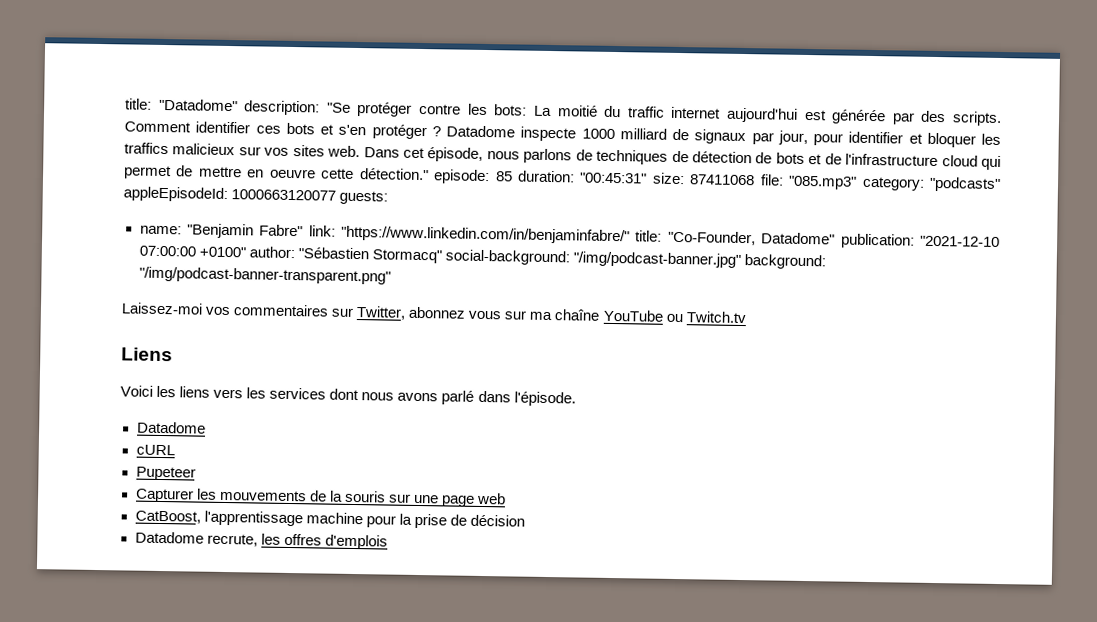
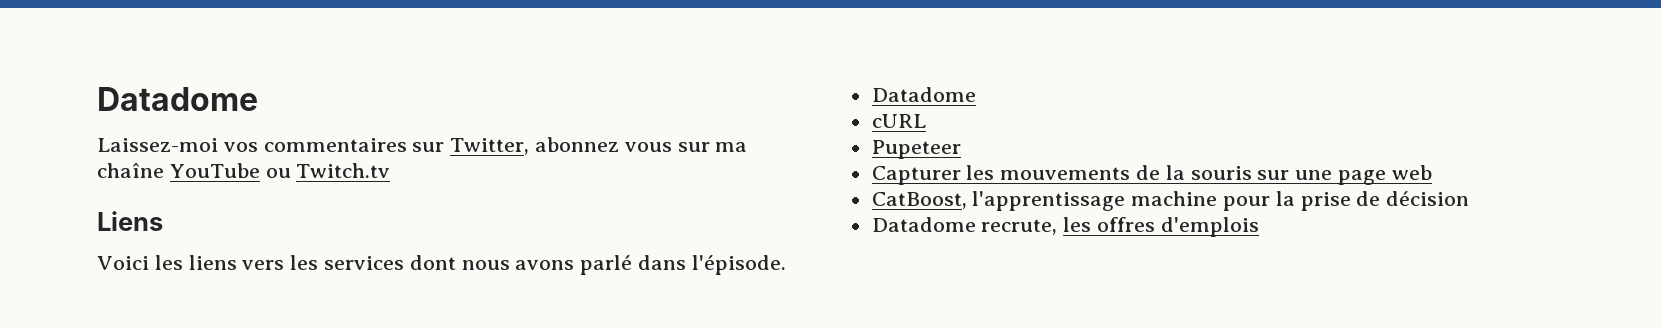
[125,98,1002,127] [124,121,1001,148] [124,142,1002,171] [124,165,1001,192] [123,186,389,205] [139,223,1001,249] [138,245,826,270] [138,266,391,285] title: "Datadome" description: "Se protéger contre les bots: La moitié du traffic internet aujourd'hui est générée par des scripts. Comment identifier ces bots et s'en protéger ? Datadome inspecte 1000 milliard de signaux par jour, pour identifier et bloquer les traffics malicieux sur vos sites web. Dans cet épisode, nous parlons de techniques de détection de bots et de l'infrastructure cloud qui permet de mettre en oeuvre cette détection." episode: 85 duration: "00:45:31" size: 87411068 file: "085.mp3" category: "podcasts" appleEpisodeId: 1000663120077 guests: // name: "Benjamin Fabre" link: "https://www.linkedin.com/in/benjaminfabre/" title: "Co-Founder, Datadome" publication: "2021-12-10 07:00:00 +0100" author: "Sébastien Stormacq" social-background: "/img/podcast-banner.jpg" background: "/img/podcast-banner-transparent.png" -> [97,87,258,111] Datadome

